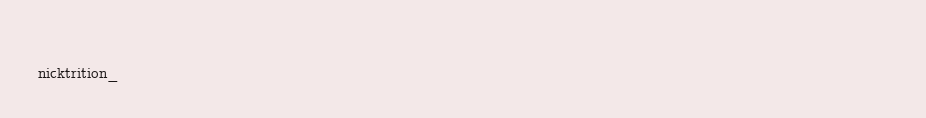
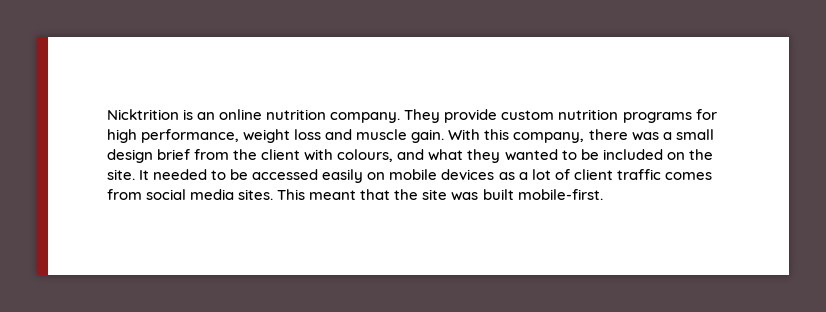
[38,68,119,82] nicktrition_ -> [107,109,717,123] [107,129,714,143] [107,149,713,163] [107,169,712,183] [107,189,603,201] Nicktrition is an online nutrition company. They provide custom nutrition programs for high performance, weight loss and muscle gain. With this company, there was a small design brief from the client with colours, and what they wanted to be included on the site. It needed to be accessed easily on mobile devices as a lot of client traffic comes from social media sites. This meant that the site was built mobile-first.

